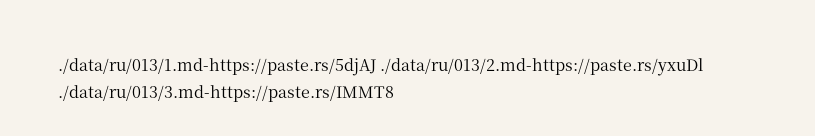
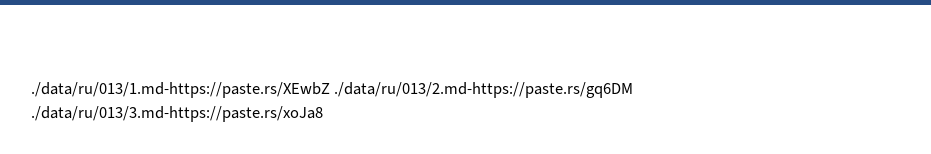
[58,58,704,76] [58,85,394,102] ./data/ru/013/1.md-https://paste.rs/5djAJ ./data/ru/013/2.md-https://paste.rs/yxuDl ./data/ru/013/3.md-https://paste.rs/IMMT8 -> [31,82,634,98] [31,106,323,122] ./data/ru/013/1.md-https://paste.rs/XEwbZ ./data/ru/013/2.md-https://paste.rs/gq6DM ./data/ru/013/3.md-https://paste.rs/xoJa8

